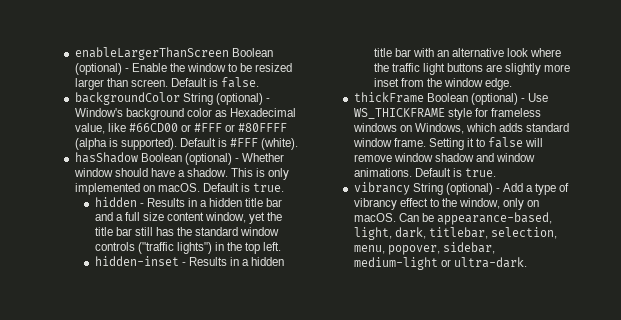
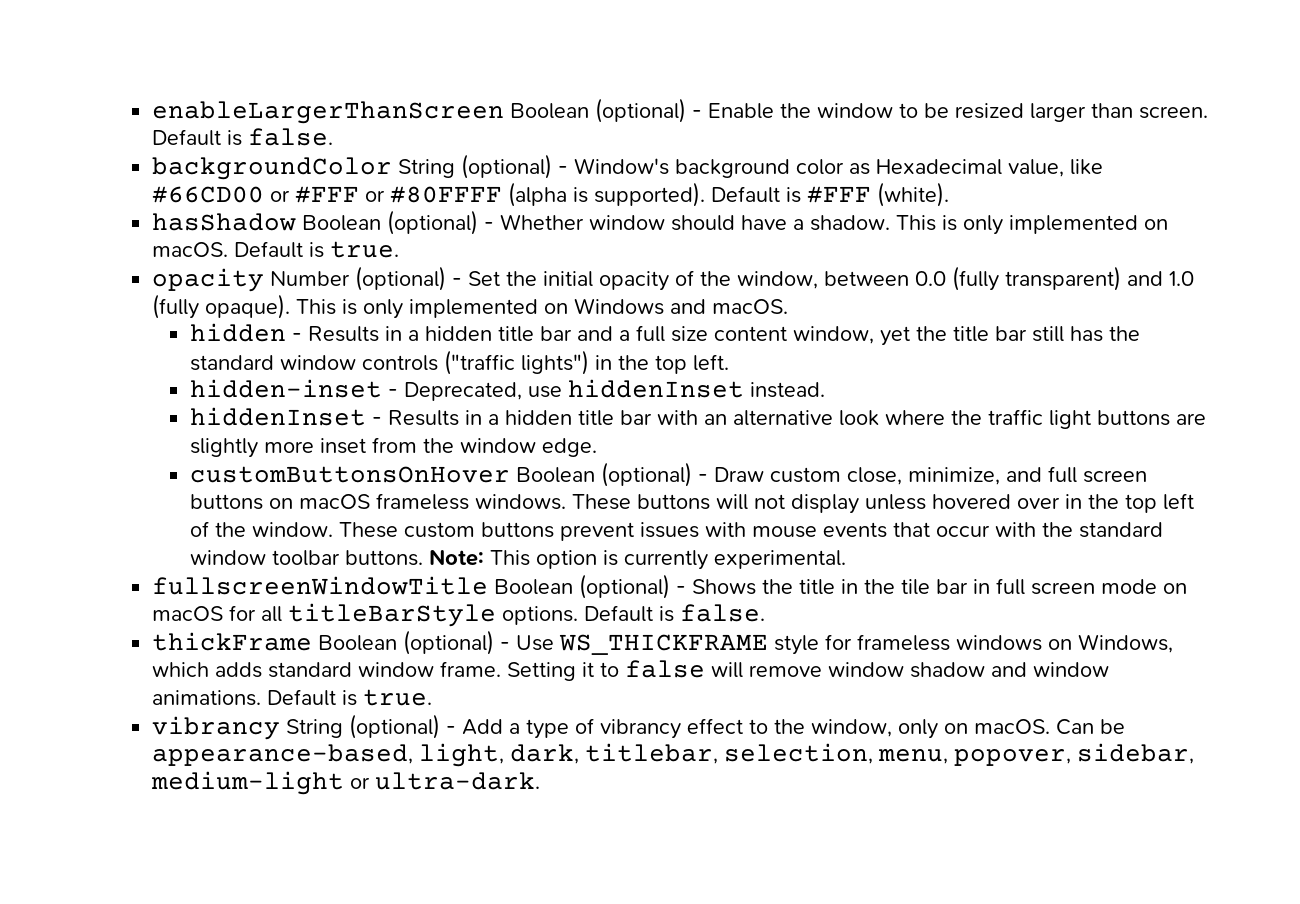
(285, 187) none -> [152,266,1195,292] [152,294,789,319] // opacity Number (optional) - Set the initial opacity of the window, between 0.0 (fully transparent) and 1.0 (fully opaque). This is only implemented on Windows and macOS.
(186, 264) none -> [404,379,826,401] [190,407,383,426] Deprecated, use hiddenInset instead. // hiddenInset -
(513, 84) none -> [190,462,1148,487] [190,493,1195,514] [190,521,1164,541] [190,549,847,570] [152,574,1188,599] [152,603,766,627] // customButtonsOnHover Boolean (optional) - Draw custom close, minimize, and full screen buttons on macOS frameless windows. These buttons will not display unless hovered over in the top left of the window. These custom buttons prevent issues with mouse events that occur with the standard window toolbar buttons. Note: This option is currently experimental. // fullscreenWindowTitle Boolean (optional) - Shows the title in the tile bar in full screen mode on macOS for all titleBarStyle options. Default is false.

